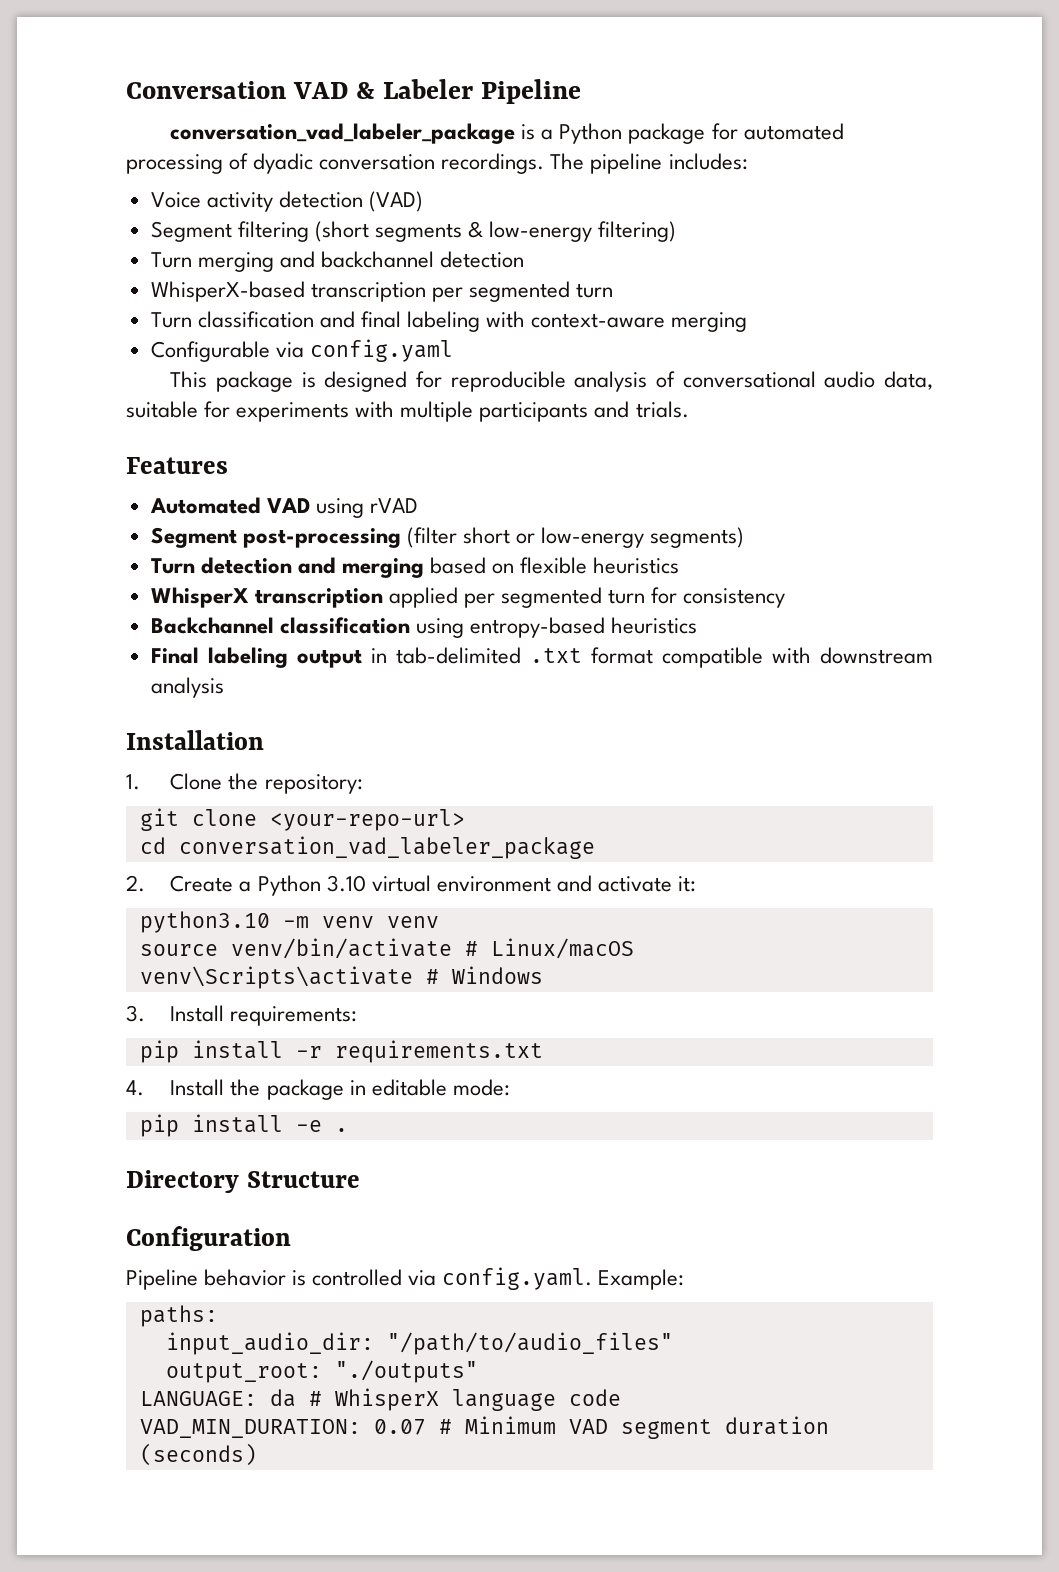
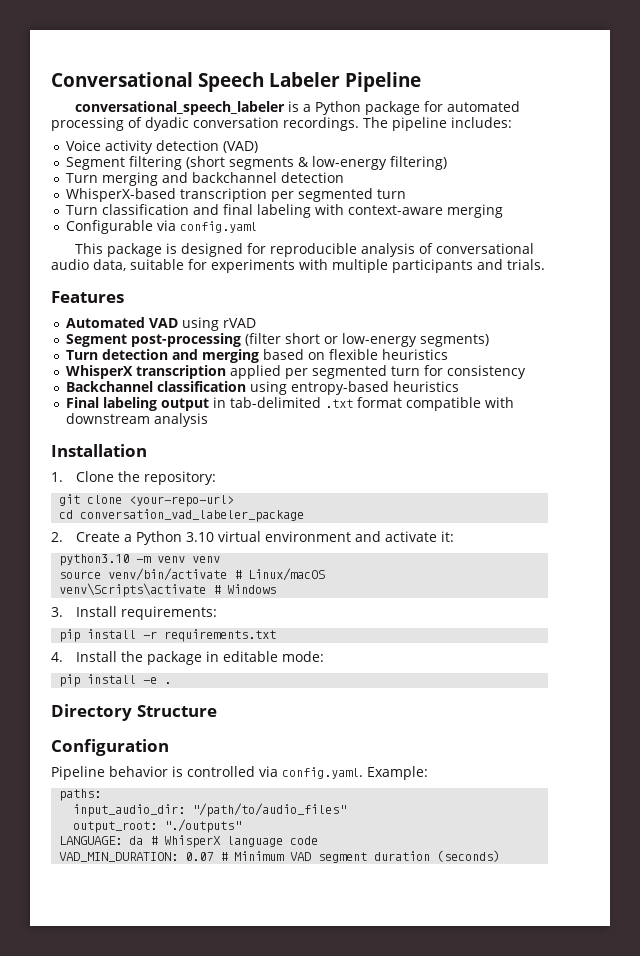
[126,81,376,99] Conversation VAD & -> [51,72,265,92] Conversational Speech
[170,123,516,144] conversation_vad_labeler_package -> [75,101,286,115] conversational_speech_labeler

